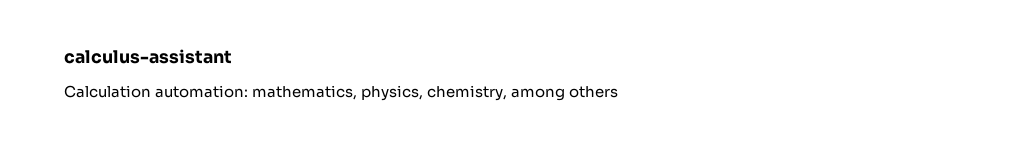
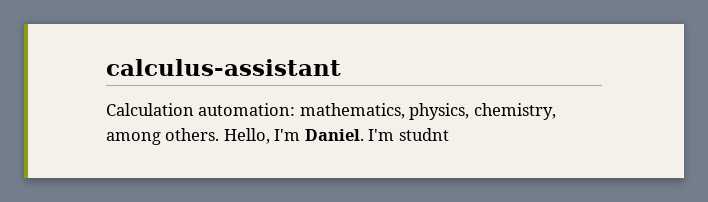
[569,86,619,98] others -> [165,128,449,144] others. Hello, I'm Daniel. I'm studnt

